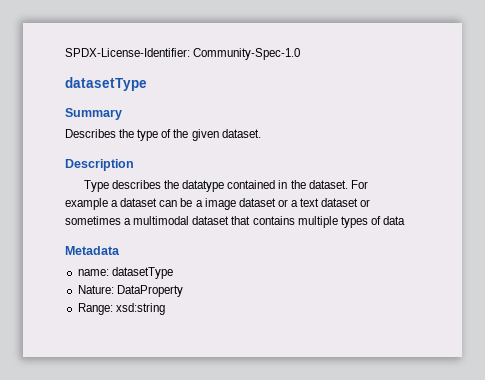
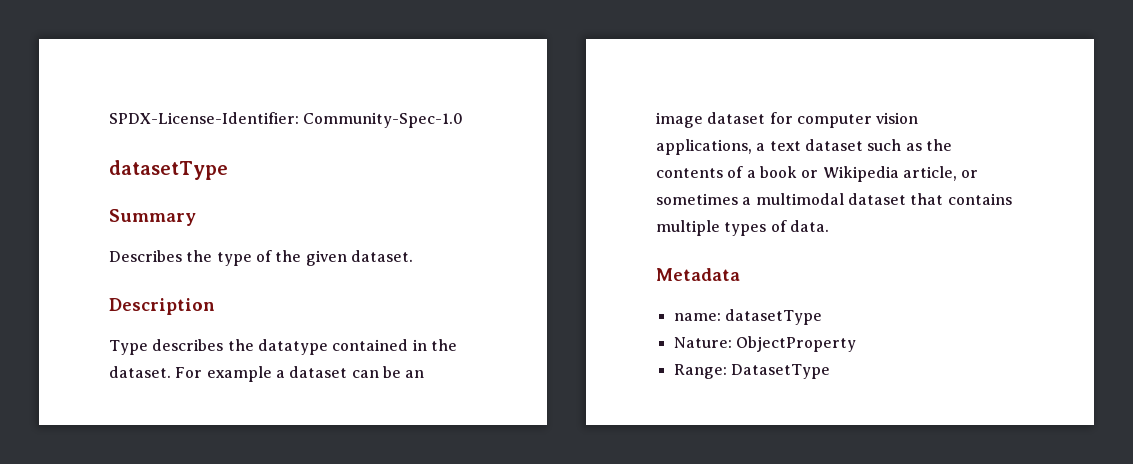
[195,200,203,207] a -> [405,370,425,378] an
[277,198,359,207] or a text dataset -> [769,112,919,128] [656,139,952,155] [656,166,957,182] for computer vision applications, a text dataset such as the contents of a book or Wikipedia article,
[382,216,405,225] data -> [789,220,829,232] data.
[116,285,183,297] DataProperty -> [735,336,856,352] ObjectProperty
[115,303,165,315] xsd:string -> [730,364,830,379] DatasetType

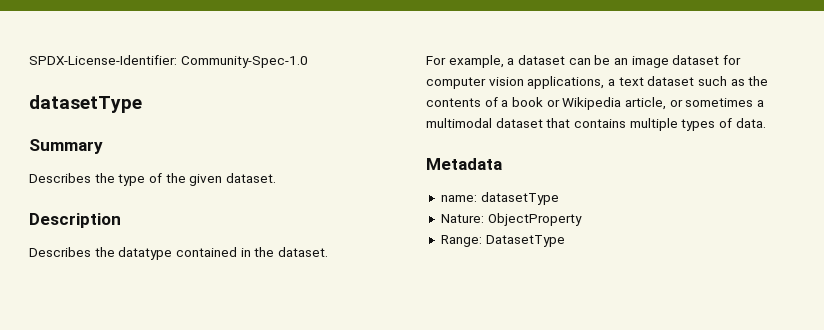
[109,339,224,355] Type describes -> [29,247,91,257] Describes
[175,366,272,382] For example -> [426,55,504,68] // For example,

